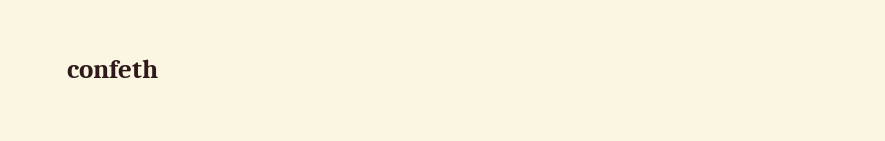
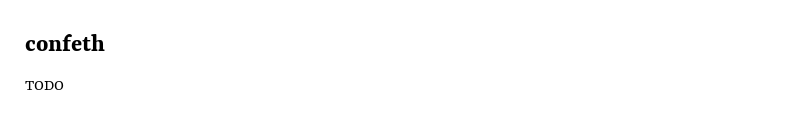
(158, 68) none -> [25,81,64,90] // TODO

